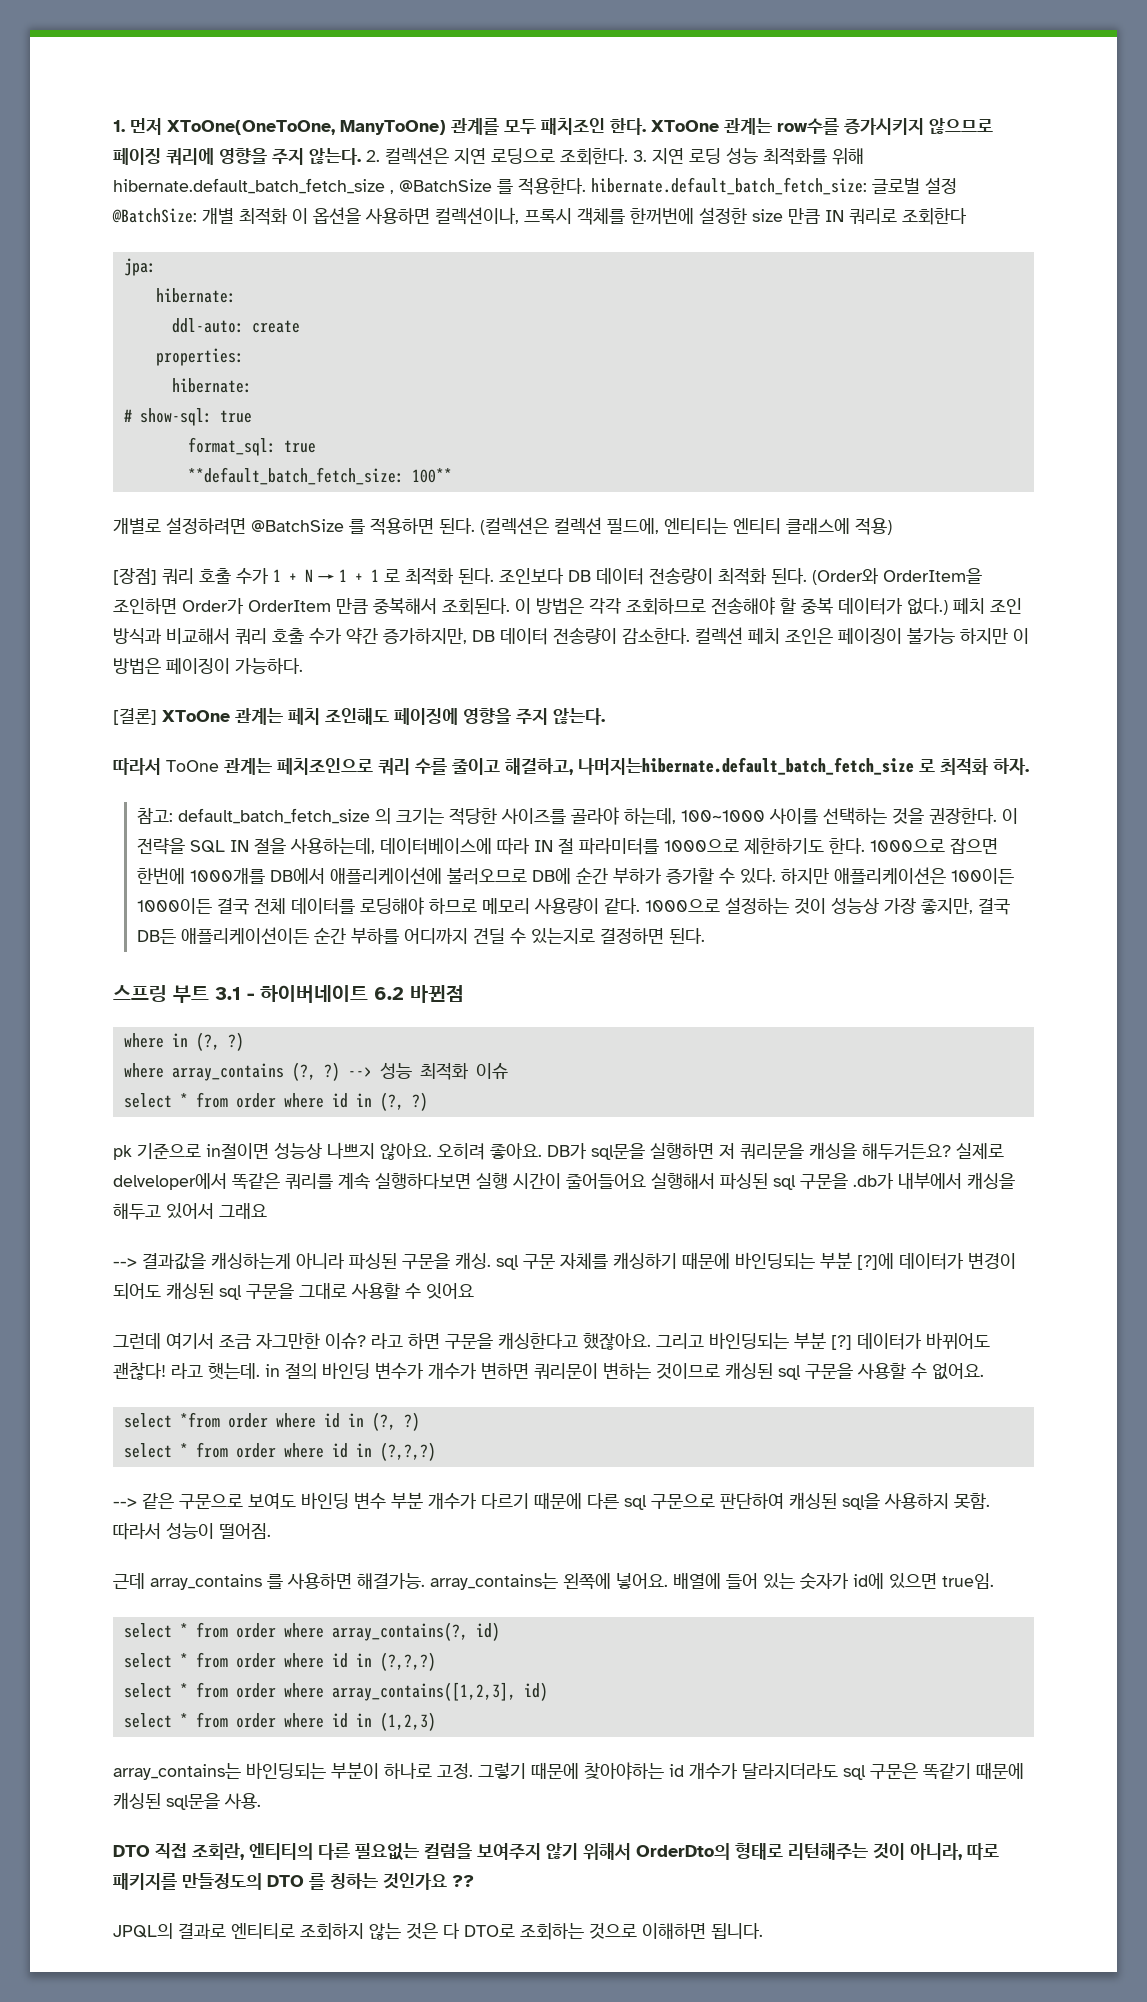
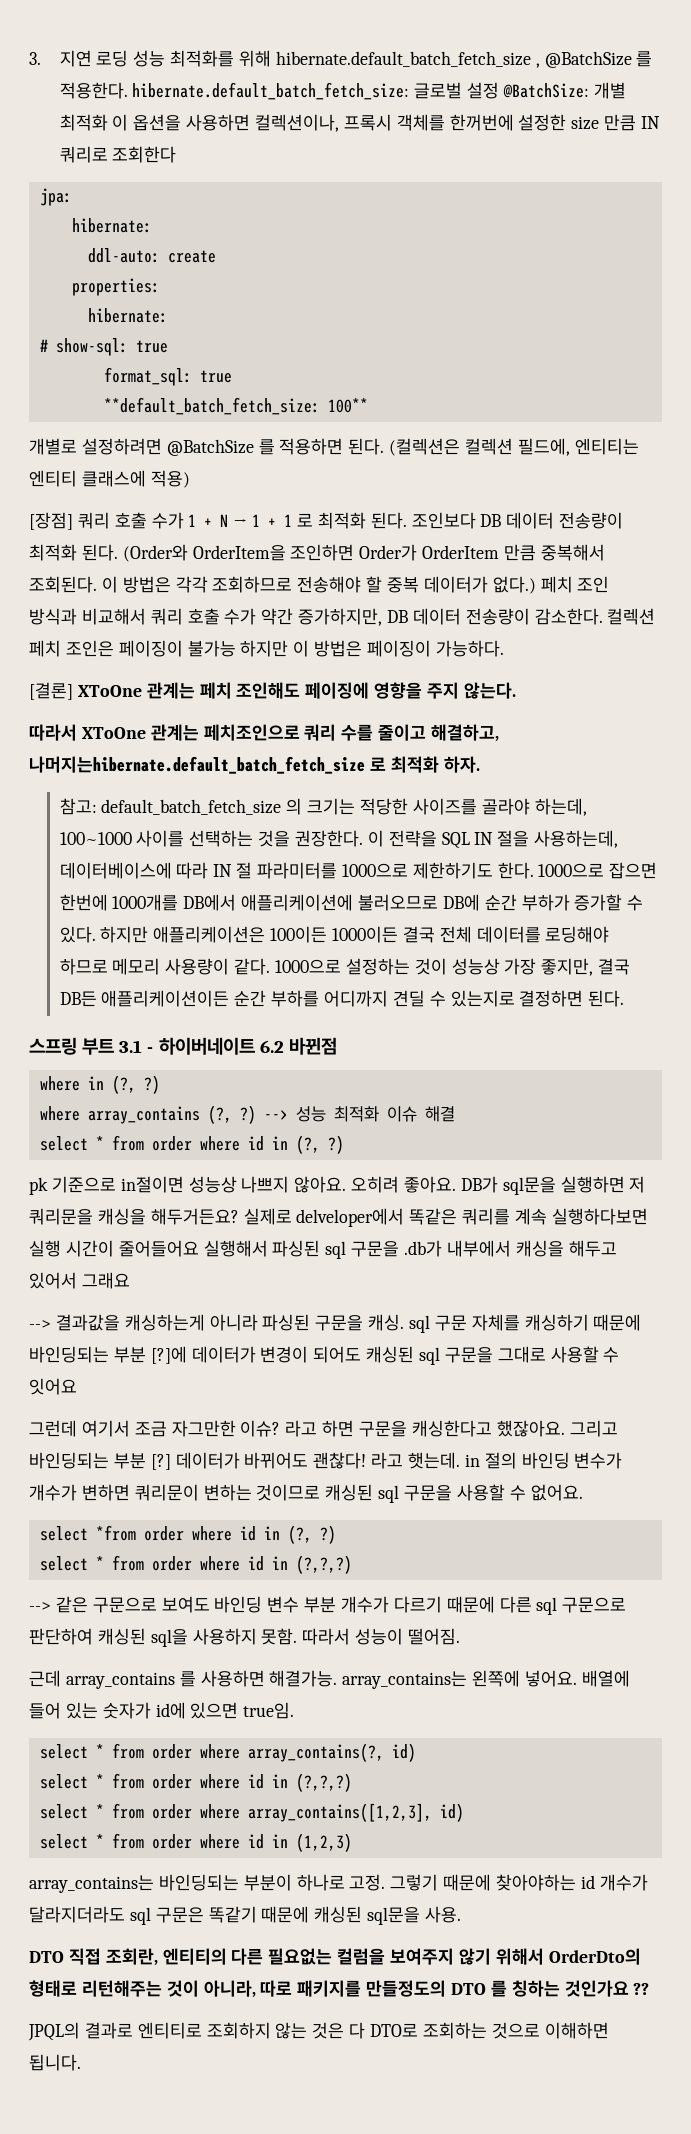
[113,118,993,135] [113,147,628,165] 1. 먼저 XToOne(OneToOne, ManyToOne) 관계를 모두 패치조인 한다. XToOne 관계는 row수를 증가시키지 않으므로 페이징 쿼리에 영향을 주지 않는다. 2. 컬렉션은 지연 로딩으로 조회한다. -> (29, 58) none
[166,760,219,772] ToOne -> [81,727,146,739] XToOne
(508, 1071) none -> [424,1106,455,1122] 해결

